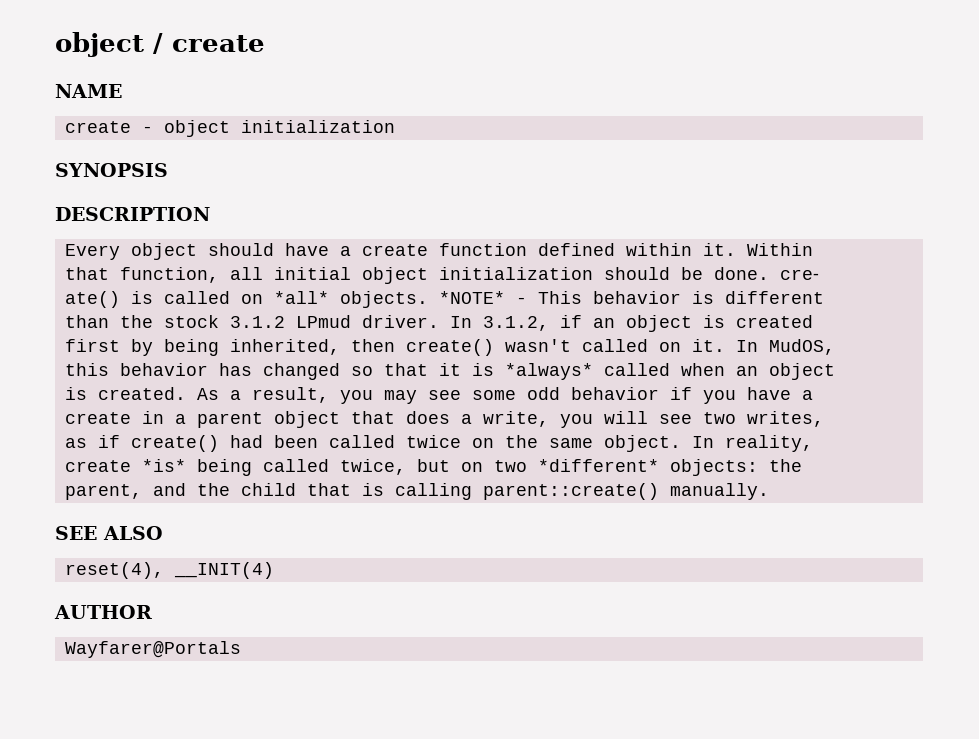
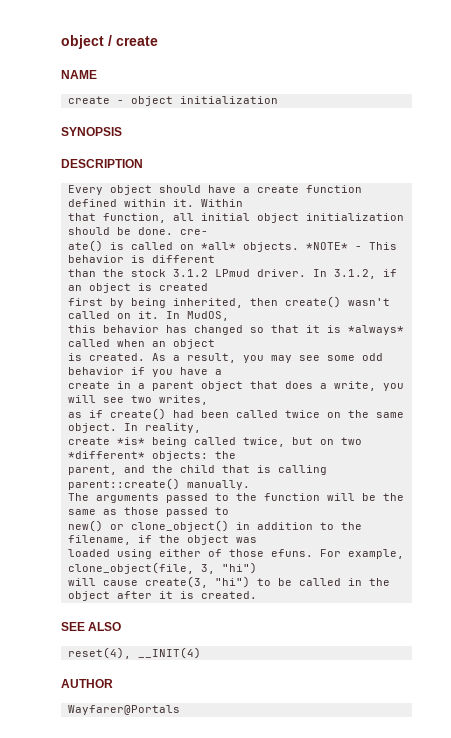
(769, 491) none -> [67,493,404,503] [67,507,229,517] [67,520,362,532] [67,535,257,545] [67,549,404,559] [67,562,257,574] [67,576,390,588] [67,591,257,601] // The arguments passed to the function will be the same as those passed to // new() or clone_object() in addition to the filename, if the object was // loaded using either of those efuns. For example, clone_object(file, 3, "hi") // will cause create(3, "hi") to be called in the object after it is created.

